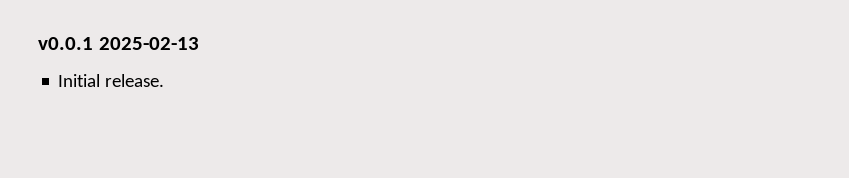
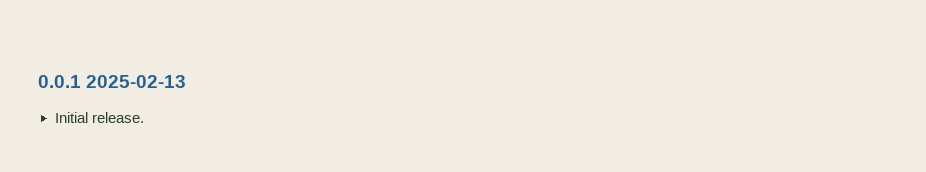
[38,37,93,50] v0.0.1 -> [38,75,81,88] 0.0.1

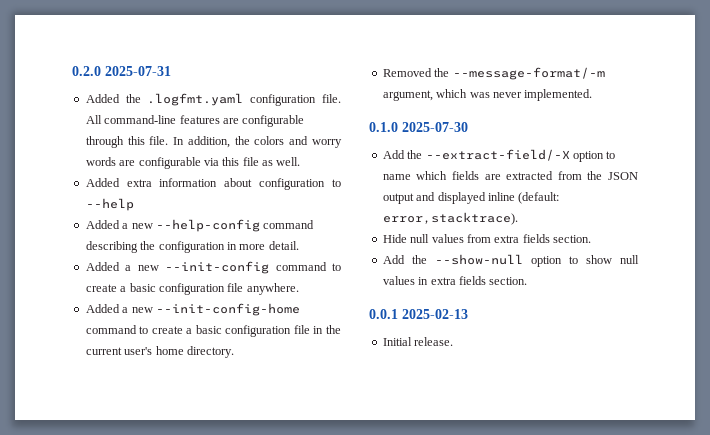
(38, 81) none -> [72,66,171,76] [85,93,341,106] [85,115,305,127] [85,136,342,148] [85,157,301,169] [85,178,341,190] [85,198,134,211] [85,219,315,232] [85,241,299,253] [85,261,341,274] [85,283,299,295] [85,303,300,316] [85,325,341,337] [85,346,234,358] [382,67,605,80] [382,89,593,101] [369,122,468,132] [382,149,616,162] [382,171,638,180] [382,192,560,204] [382,212,518,225] [382,234,591,243] [382,254,639,267] [382,276,528,285] 0.2.0 2025-07-31 // Added the .logfmt.yaml configuration file. All command-line features are configurable through this file. In addition, the colors and worry words are configurable via this file as well. // Added extra information about configuration to --help // Added a new --help-config command describing the configuration in more detail. // Added a new --init-config command to create a basic configuration file anywhere. // Added a new --init-config-home command to create a basic configuration file in the current user's home directory. // Removed the --message-format/-m argument, which was never implemented. // 0.1.0 2025-07-30 // Add the --extract-field/-X option to name which fields are extracted from the JSON output and displayed inline (default: error,stacktrace). // Hide null values from extra fields section. // Add the --show-null option to show null values in extra fields section. //

